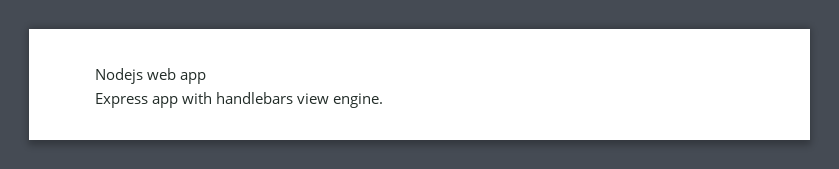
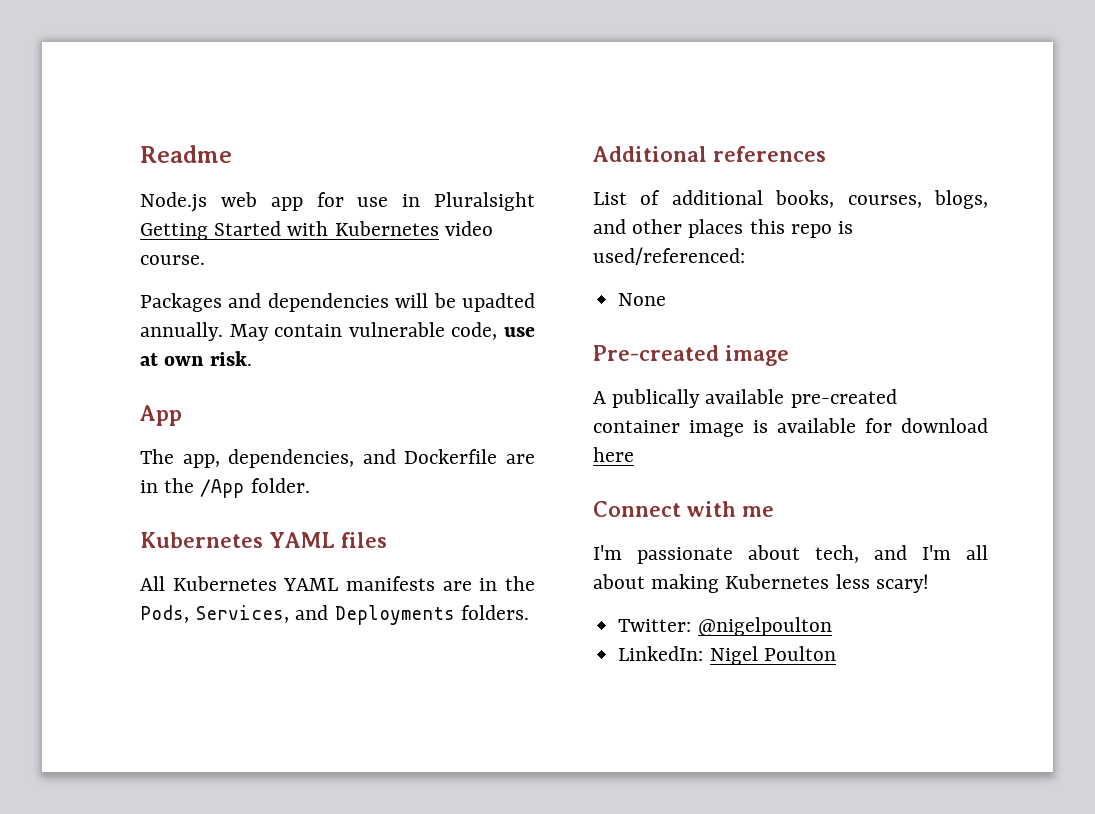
[95,68,143,84] Nodejs -> [140,145,232,163] [140,192,207,212] Readme // Node.js
[95,92,384,108] // Express app with handlebars view engine. -> [316,192,535,211] [140,221,493,240] [140,255,205,265] [140,293,535,312] [140,322,535,341] [140,351,253,366] [140,405,182,426] [140,449,535,468] [140,478,310,498] [140,532,387,548] [140,576,535,591] [140,605,529,625] [593,146,826,162] [593,190,988,209] [593,219,854,238] [593,247,745,265] [618,293,667,306] [593,345,789,366] [593,389,897,408] [593,418,988,437] [593,447,634,462] [593,501,774,517] [593,545,988,564] [593,574,929,593] [618,617,832,636] [618,646,836,665] for use in Pluralsight Getting Started with Kubernetes video course. // Packages and dependencies will be upadted annually. May contain vulnerable code, use at own risk. // App // The app, dependencies, and Dockerfile are in the /App folder. // Kubernetes YAML files // All Kubernetes YAML manifests are in the Pods, Services, and Deployments folders. // Additional references // List of additional books, courses, blogs, and other places this repo is used/referenced: // None // Pre-created image // A publically available pre-created container image is available for download here // Connect with me // I'm passionate about tech, and I'm all about making Kubernetes less scary! // Twitter: @nigelpoulton // LinkedIn: Nigel Poulton

